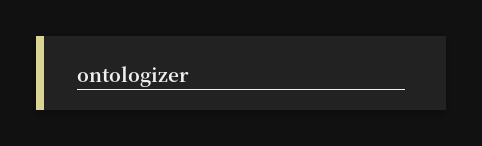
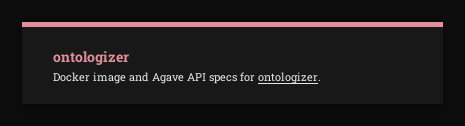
(189, 76) none -> [53,72,321,84] // Docker image and Agave API specs for ontologizer.

